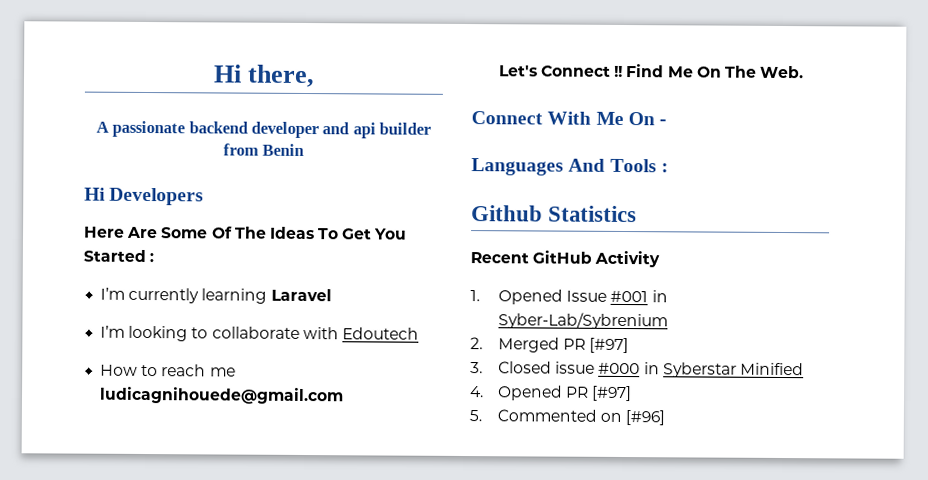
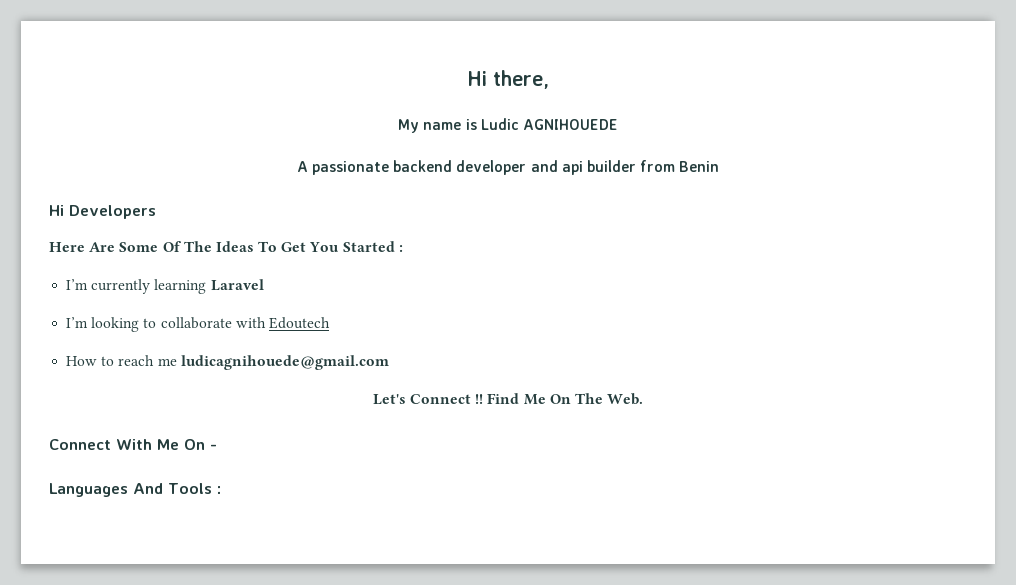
(316, 76) none -> [398,118,618,133] // My name is Ludic AGNIHOUEDE
[471,205,638,223] [470,250,661,268] [470,289,668,305] [498,312,669,330] [470,337,630,354] [470,361,804,378] [470,385,633,402] [469,409,666,426] // Github Statistics // Recent GitHub Activity // 1. Opened Issue #001 in Syber-Lab/Sybrenium // 2. Merged PR [#97] // 3. Closed issue #000 in Syberstar Minified // 4. Opened PR [#97] // 5. Commented on [#96] -> (221, 490) none

